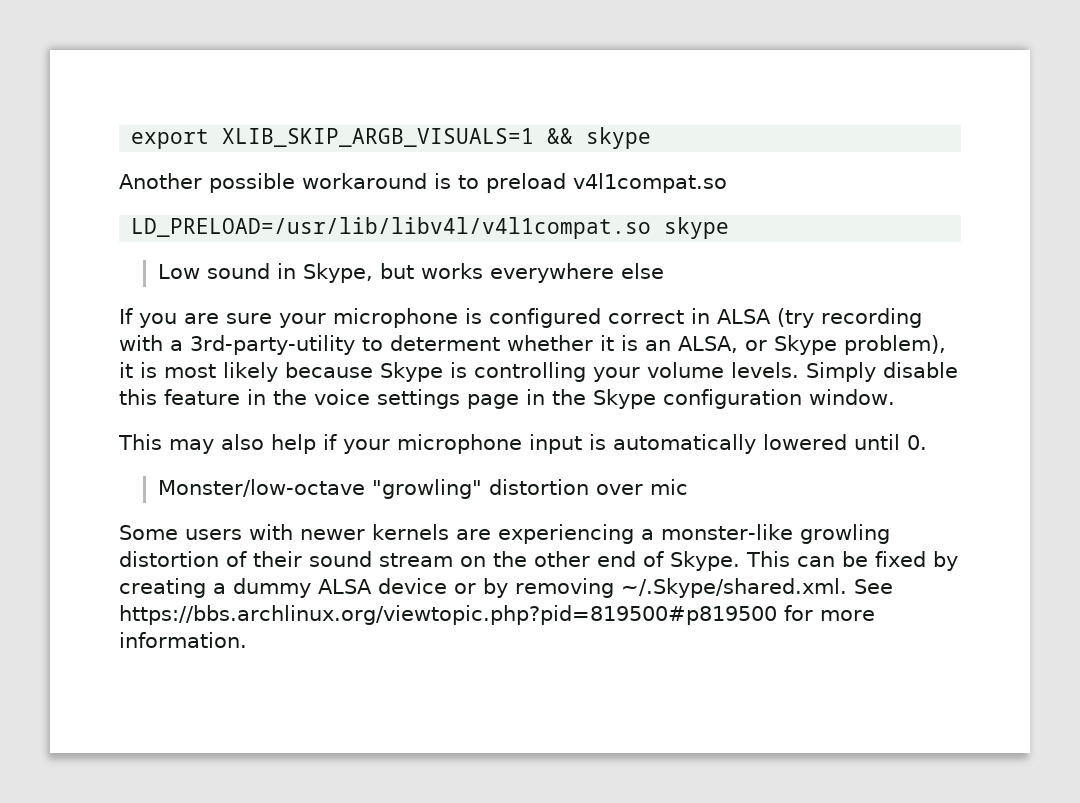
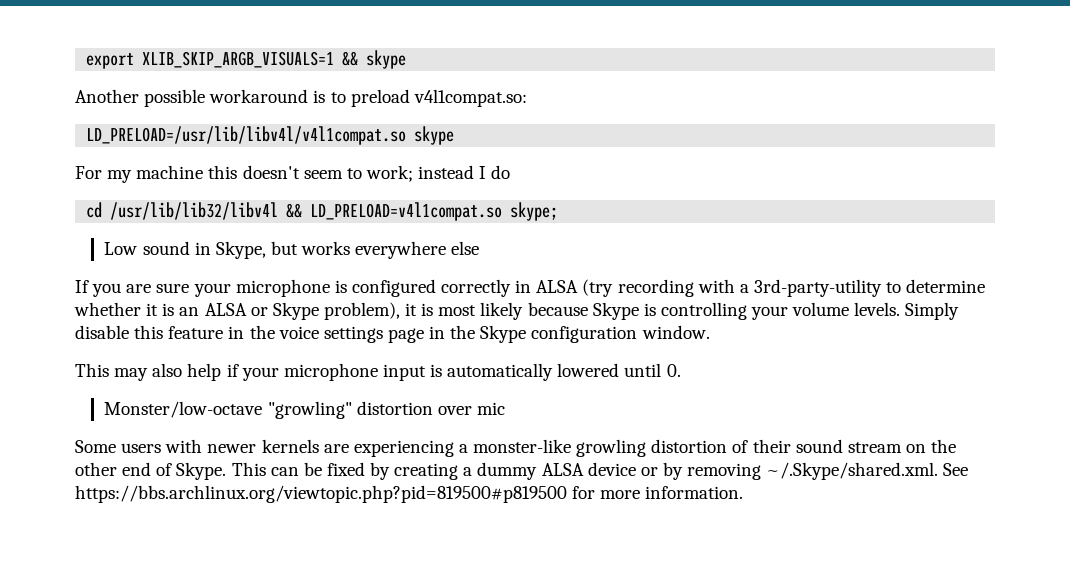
[573,173,727,193] v4l1compat.so -> [413,89,527,107] v4l1compat.so:
(730, 228) none -> [75,165,511,183] [86,202,559,221] // For my machine this doesn't seem to work; instead I do // cd /usr/lib/lib32/libv4l && LD_PRELOAD=v4l1compat.so skype;
[608,310,684,324] correct -> [441,279,512,297] correctly
[390,335,500,351] determent -> [906,279,986,293] determine
[678,336,738,353] ALSA, -> [204,303,247,316] ALSA

